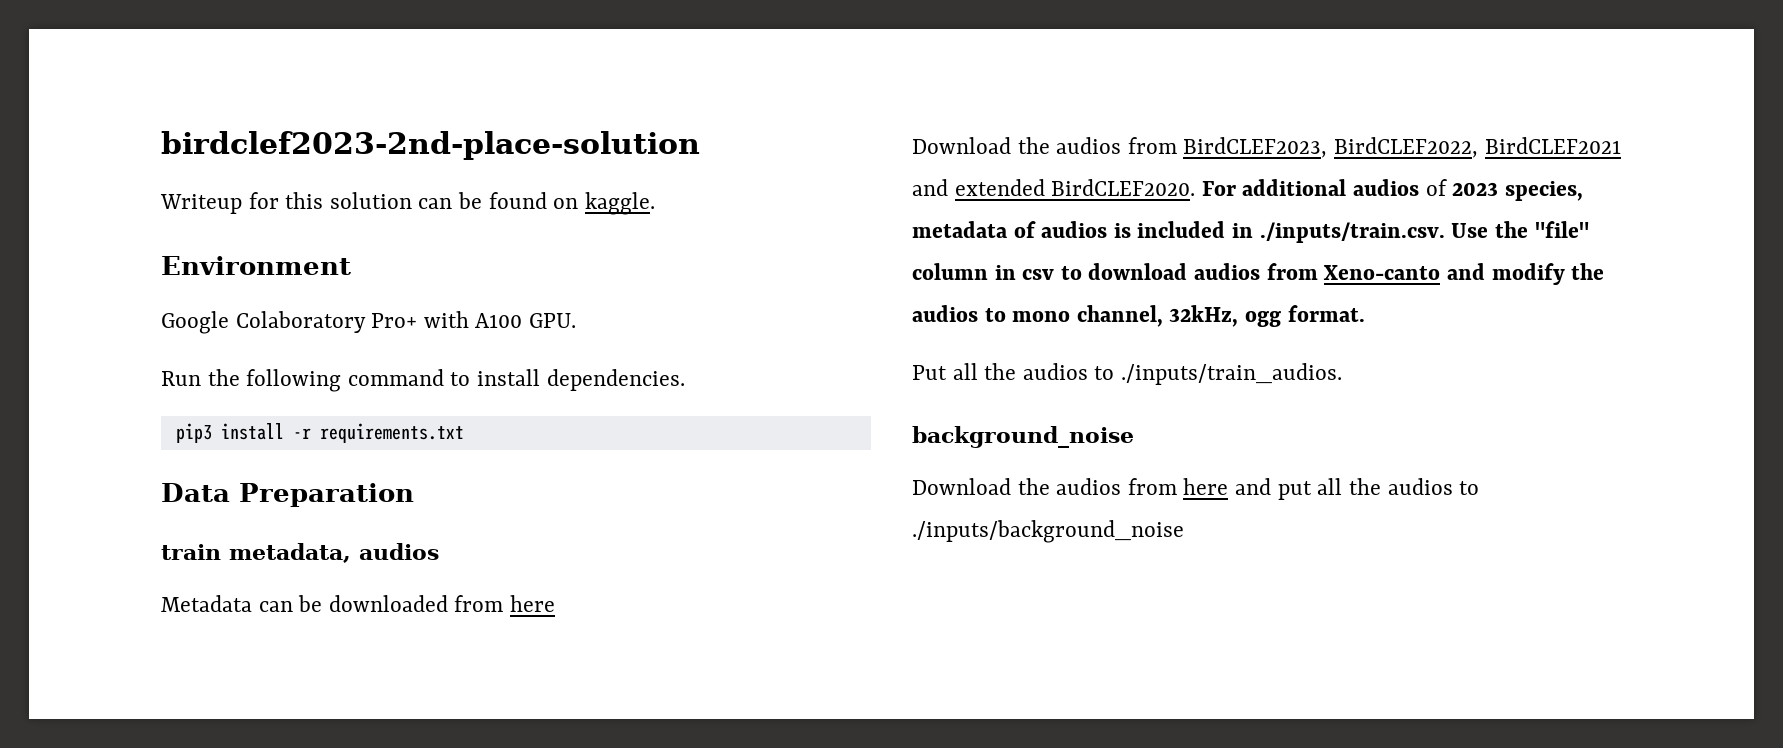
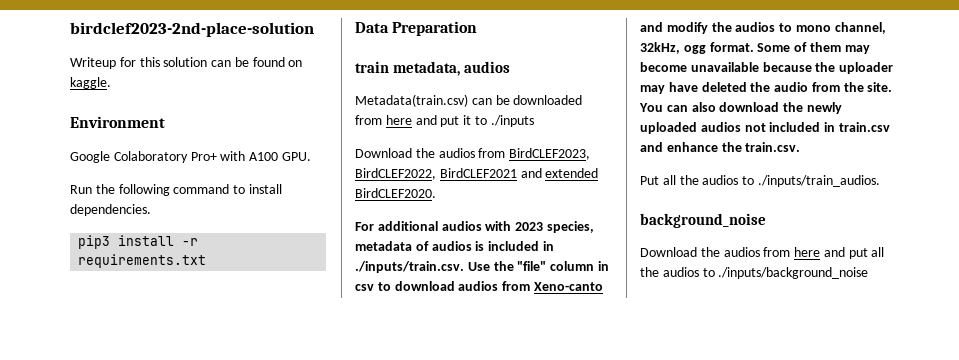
[161,595,252,612] Metadata -> [355,94,468,107] Metadata(train.csv)
(556, 603) none -> [415,115,534,127] and put it to ./inputs
(1196, 187) none -> (436, 193) //
[1425,179,1447,196] of -> [485,221,512,231] with
(1365, 313) none -> [757,42,870,54] [640,62,894,74] [640,82,893,94] [639,102,842,114] [640,122,890,134] [640,142,801,152] Some of them may become unavailable because the uploader may have deleted the audio from the site. You can also download the newly uploaded audios not included in train.csv and enhance the train.csv.

